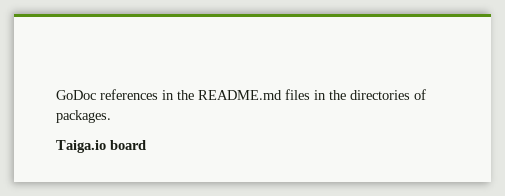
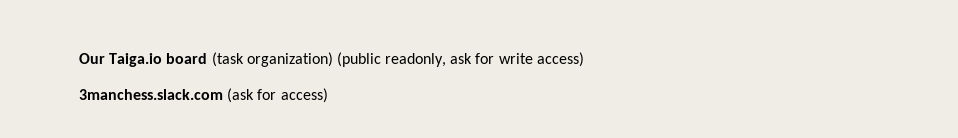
[56,89,426,100] [56,110,111,123] [56,140,146,153] GoDoc references in the README.md files in the directories of packages. // Taiga.io board -> [79,52,584,67] [79,88,328,103] Our Taiga.io board (task organization) (public readonly, ask for write access) // 3manchess.slack.com (ask for access)

